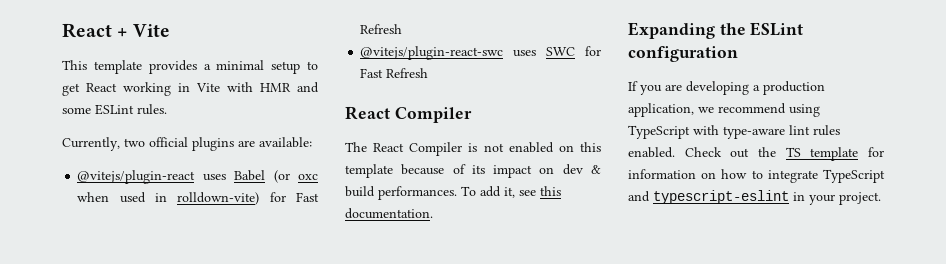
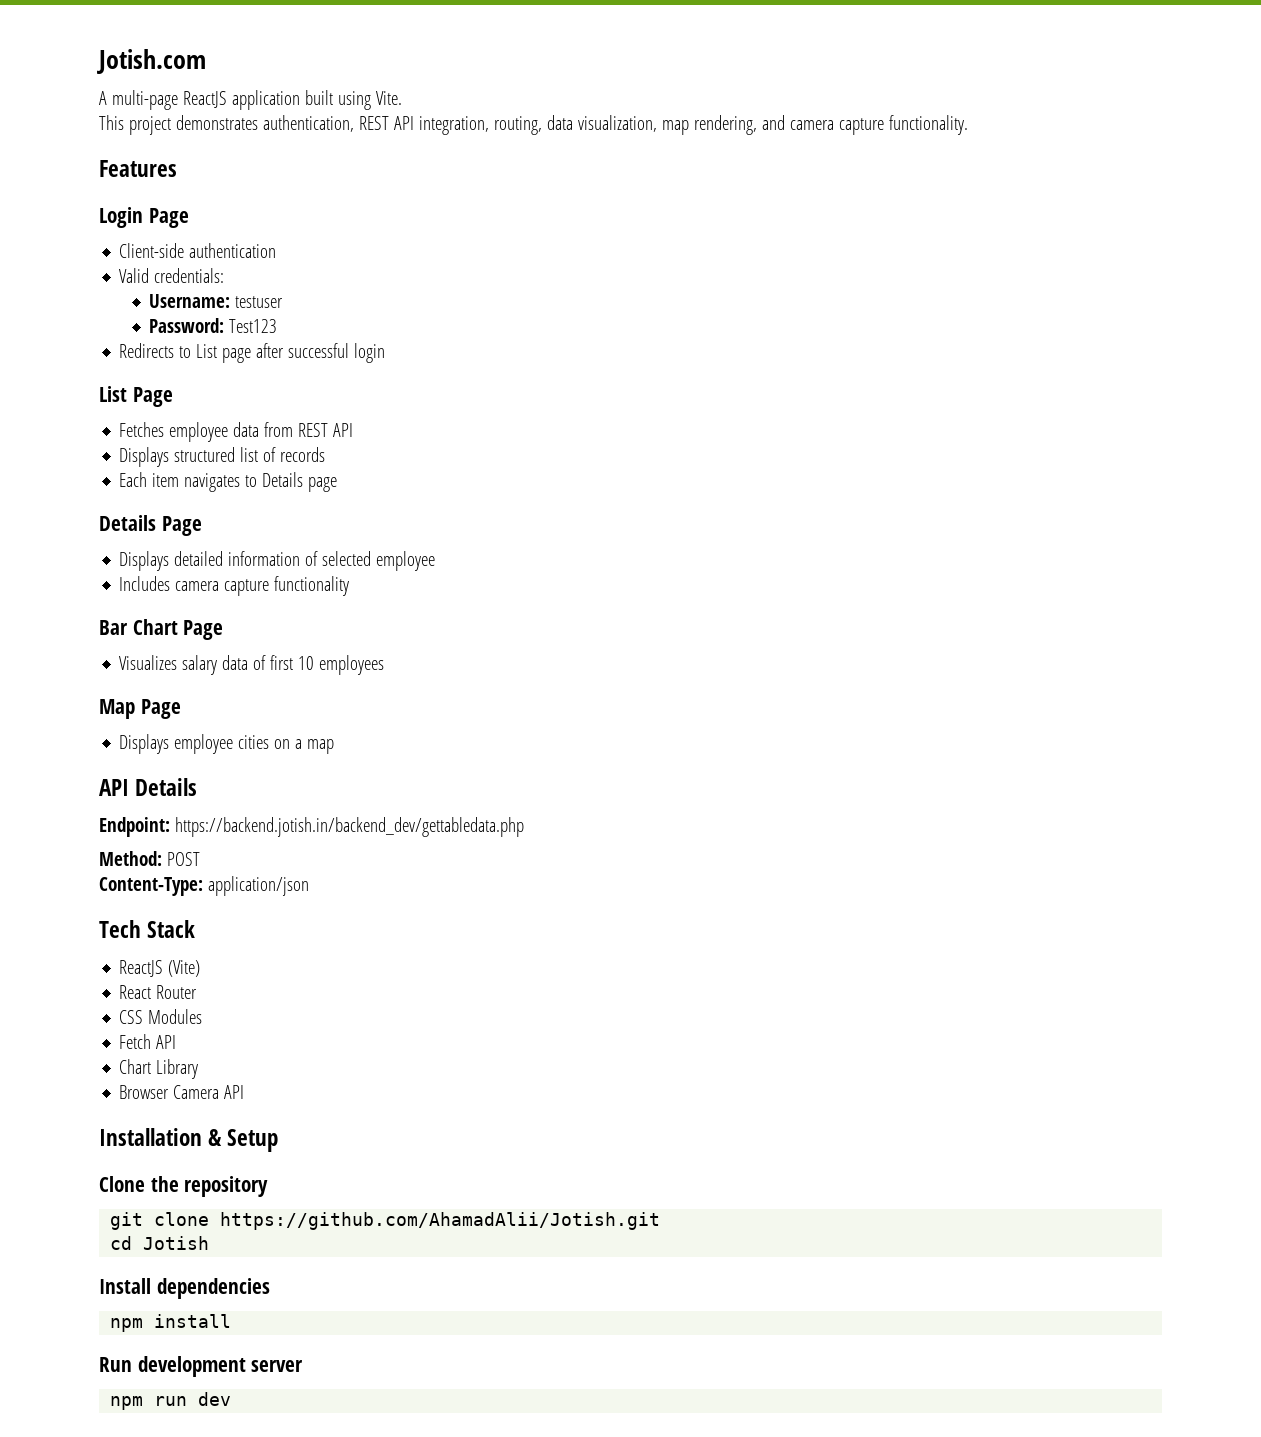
[62,23,170,38] [62,60,319,74] [62,82,319,96] [62,104,167,115] [62,137,312,151] [77,170,318,184] [77,192,319,205] [360,24,403,34] [360,46,601,60] [360,68,429,78] [345,106,472,123] [345,142,601,156] [345,164,601,178] [345,186,561,200] [345,208,433,219] [628,22,804,39] [628,46,738,62] [628,81,825,95] [628,103,820,117] [628,125,840,139] [628,147,884,161] [628,169,885,183] [628,190,881,205] React + Vite // This template provides a minimal setup to get React working in Vite with HMR and some ESLint rules. // Currently, two official plugins are available: // @vitejs/plugin-react uses Babel (or oxc when used in rolldown-vite) for Fast Refresh // @vitejs/plugin-react-swc uses SWC for Fast Refresh // React Compiler // The React Compiler is not enabled on this template because of its impact on dev & build performances. To add it, see this documentation. // Expanding the ESLint configuration // If you are developing a production application, we recommend using TypeScript with type-aware lint rules enabled. Check out the TS template for information on how to integrate TypeScript and typescript-eslint in your project. -> [97,49,206,74] [99,90,402,110] [99,115,968,135] [99,160,177,177] [99,207,189,228] [119,243,277,258] [119,268,225,283] [149,294,284,308] [149,318,278,333] [119,343,386,363] [99,386,173,407] [119,422,354,442] [119,447,326,467] [119,472,338,492] [99,515,202,536] [119,551,436,571] [119,576,350,596] [99,619,224,640] [119,655,385,675] [99,699,181,719] [119,734,335,754] [99,778,198,796] [99,817,524,837] [99,851,200,866] [99,876,309,896] [99,920,196,938] [119,960,201,977] [119,985,198,999] [119,1009,203,1024] [119,1034,177,1049] [119,1059,199,1079] [119,1085,245,1099] [99,1128,279,1152] [99,1176,269,1197] [110,1212,661,1230] [110,1236,210,1250] [99,1278,270,1299] [110,1314,232,1332] [99,1356,304,1377] [110,1392,232,1410] Jotish.com // A multi-page ReactJS application built using Vite. // This project demonstrates authentication, REST API integration, routing, data visualization, map rendering, and camera capture functionality. // Features // Login Page // Client-side authentication // Valid credentials: // Username: testuser // Password: Test123 // Redirects to List page after successful login // List Page // Fetches employee data from REST API // Displays structured list of records // Each item navigates to Details page // Details Page // Displays detailed information of selected employee // Includes camera capture functionality // Bar Chart Page // Visualizes salary data of first 10 employees // Map Page // Displays employee cities on a map // API Details // Endpoint: https://backend.jotish.in/backend_dev/gettabledata.php // Method: POST // Content-Type: application/json // Tech Stack // ReactJS (Vite) // React Router // CSS Modules // Fetch API // Chart Library // Browser Camera API // Installation & Setup // Clone the repository // git clone https://github.com/AhamadAlii/Jotish.git // cd Jotish // Install dependencies // npm install // Run development server // npm run dev

